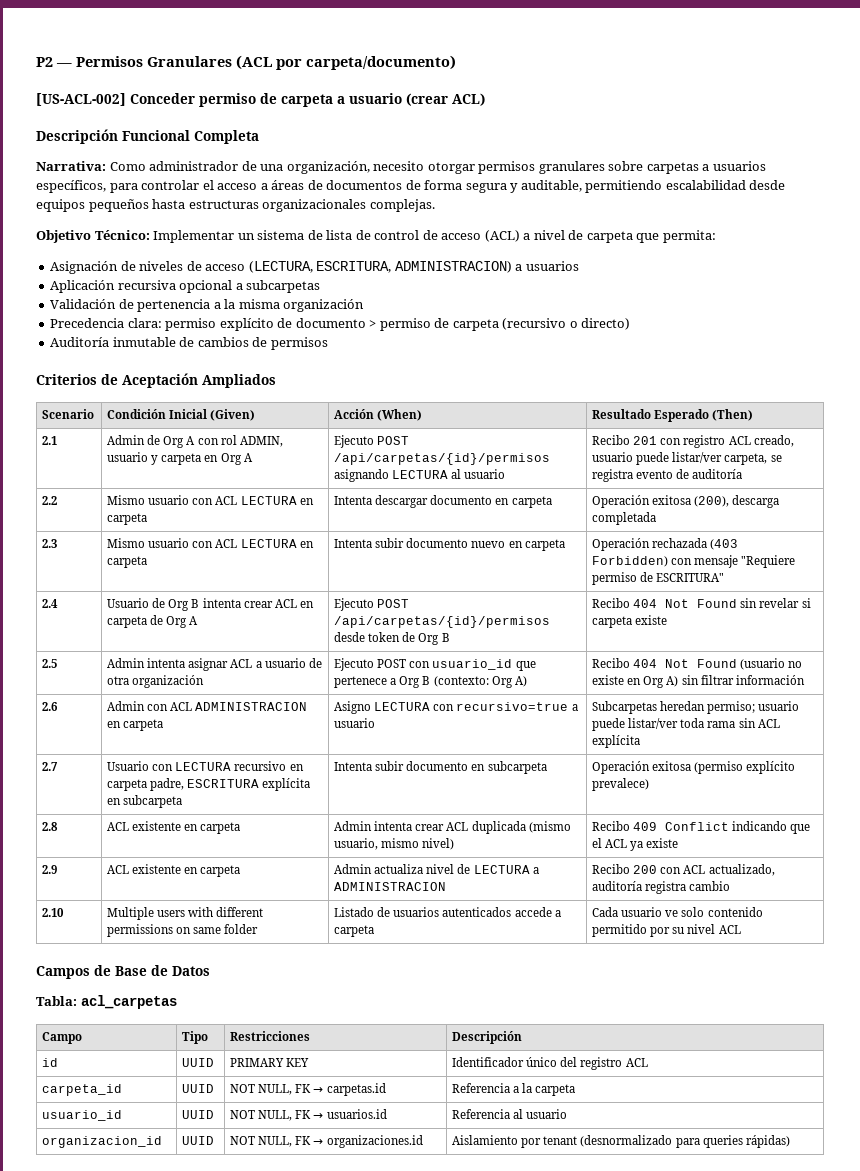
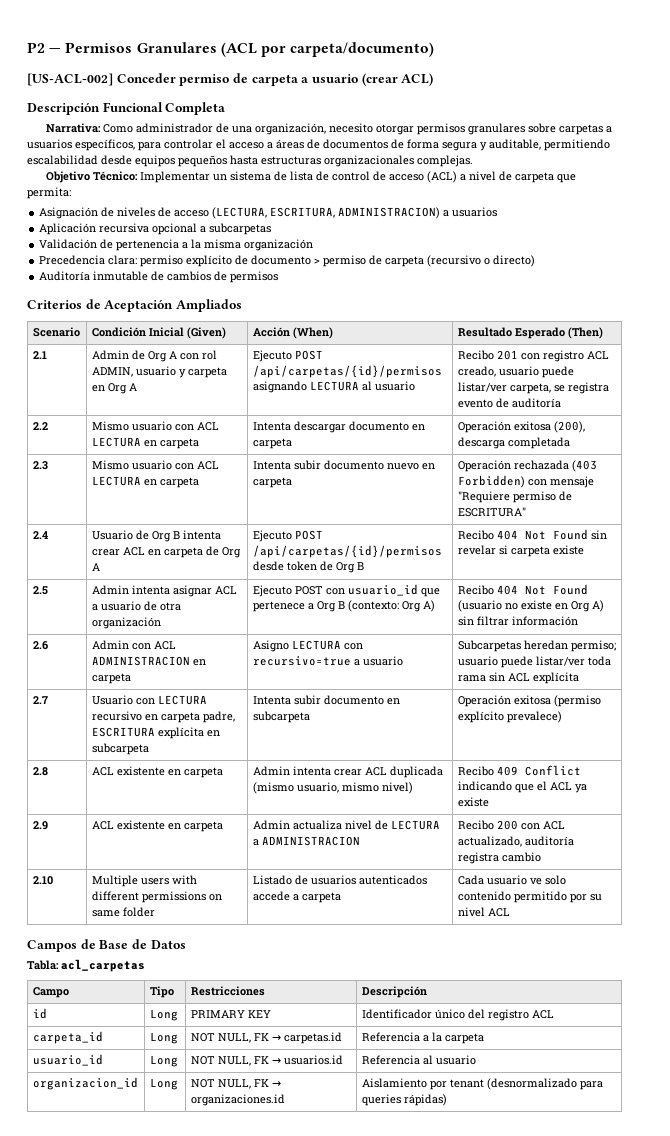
[182,1058,215,1067] UUID -> [149,1009,178,1021] Long
[182,1084,215,1093] UUID -> [149,1032,178,1044] Long
[182,1110,215,1119] UUID -> [149,1055,178,1067] Long
[182,1136,215,1145] UUID -> [149,1078,178,1090] Long

